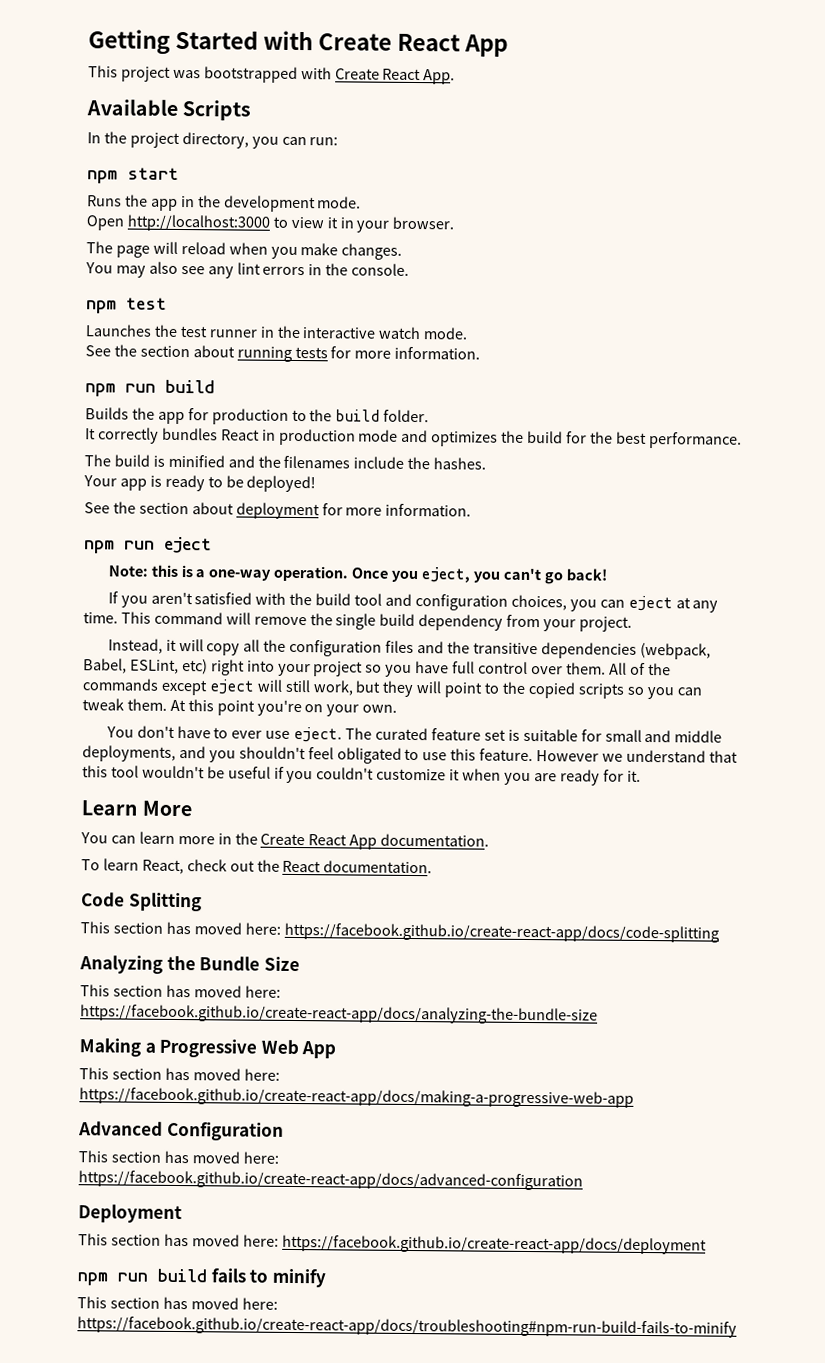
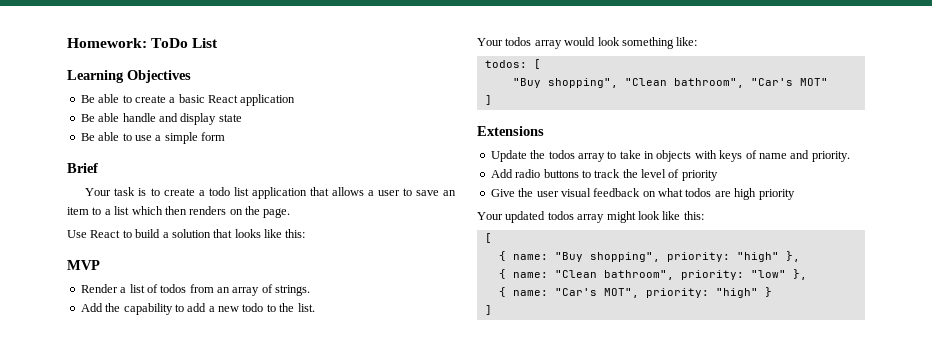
[88,29,509,57] [88,65,456,85] [86,99,252,121] [87,131,339,149] [87,167,179,184] [87,194,362,213] [86,214,455,233] [86,241,403,260] [85,261,410,279] [86,297,167,314] [85,324,469,340] [85,344,481,362] [85,379,215,397] [85,407,430,425] [85,427,742,449] [84,454,487,470] [83,474,317,493] [84,501,472,520] [84,536,212,554] [107,564,607,585] [107,591,719,613] [83,611,633,632] [107,638,711,660] [83,658,671,677] [82,678,702,700] [82,698,398,717] [105,725,723,743] [82,745,738,764] [82,765,641,786] [81,800,193,817] [80,831,490,850] [81,858,433,875] [81,892,202,912] [80,921,719,943] [79,955,300,974] [80,984,281,998] [80,1004,598,1025] [79,1037,337,1059] [79,1067,280,1081] [79,1087,634,1108] [78,1121,284,1141] [78,1150,279,1164] [78,1170,583,1191] [78,1204,182,1224] [78,1233,707,1255] [77,1268,326,1288] [77,1296,278,1310] [77,1316,737,1338] Getting Started with Create React App // This project was bootstrapped with Create React App. // Available Scripts // In the project directory, you can run: // npm start // Runs the app in the development mode. // Open http://localhost:3000 to view it in your browser. // The page will reload when you make changes. // You may also see any lint errors in the console. // npm test // Launches the test runner in the interactive watch mode. // See the section about running tests for more information. // npm run build // Builds the app for production to the build folder. // It correctly bundles React in production mode and optimizes the build for the best performance. // The build is minified and the filenames include the hashes. // Your app is ready to be deployed! // See the section about deployment for more information. // npm run eject // Note: this is a one-way operation. Once you eject, you can't go back! // If you aren't satisfied with the build tool and configuration choices, you can eject at any time. This command will remove the single build dependency from your project. // Instead, it will copy all the configuration files and the transitive dependencies (webpack, Babel, ESLint, etc) right into your project so you have full control over them. All of the commands except eject will still work, but they will point to the copied scripts so you can tweak them. At this point you're on your own. // You don't have to ever use eject. The curated feature set is suitable for small and middle deployments, and you shouldn't feel obligated to use this feature. However we understand that this tool wouldn't be useful if you couldn't customize it when you are ready for it. // Learn More // You can learn more in the Create React App documentation. // To learn React, check out the React documentation. // Code Splitting // This section has moved here: https://facebook.github.io/create-react-app/docs/code-splitting // Analyzing the Bundle Size // This section has moved here: https://facebook.github.io/create-react-app/docs/analyzing-the-bundle-size // Making a Progressive Web App // This section has moved here: https://facebook.github.io/create-react-app/docs/making-a-progressive-web-app // Advanced Configuration // This section has moved here: https://facebook.github.io/create-react-app/docs/advanced-configuration // Deployment // This section has moved here: https://facebook.github.io/create-react-app/docs/deployment // npm run build fails to minify // This section has moved here: https://facebook.github.io/create-react-app/docs/troubleshooting#npm-run-build-fails-to-minify -> [67,38,219,48] [67,70,191,83] [80,94,296,106] [80,113,242,125] [80,132,225,144] [67,163,98,173] [85,187,457,199] [67,206,291,218] [67,229,306,238] [67,260,100,270] [80,284,311,296] [80,303,315,315] [477,37,698,49] [484,59,541,69] [512,78,828,88] [484,95,492,105] [477,126,544,136] [490,150,850,162] [490,169,718,181] [490,188,795,200] [477,211,704,223] [484,233,492,243] [498,251,800,262] [498,269,807,280] [498,287,772,298] [484,305,492,315] Homework: ToDo List // Learning Objectives // Be able to create a basic React application // Be able handle and display state // Be able to use a simple form // Brief // Your task is to create a todo list application that allows a user to save an item to a list which then renders on the page. // Use React to build a solution that looks like this: // MVP // Render a list of todos from an array of strings. // Add the capability to add a new todo to the list. // Your todos array would look something like: // todos: [ // "Buy shopping", "Clean bathroom", "Car's MOT" // ] // Extensions // Update the todos array to take in objects with keys of name and priority. // Add radio buttons to track the level of priority // Give the user visual feedback on what todos are high priority // Your updated todos array might look like this: // [ // { name: "Buy shopping", priority: "high" }, // { name: "Clean bathroom", priority: "low" }, // { name: "Car's MOT", priority: "high" } // ]

